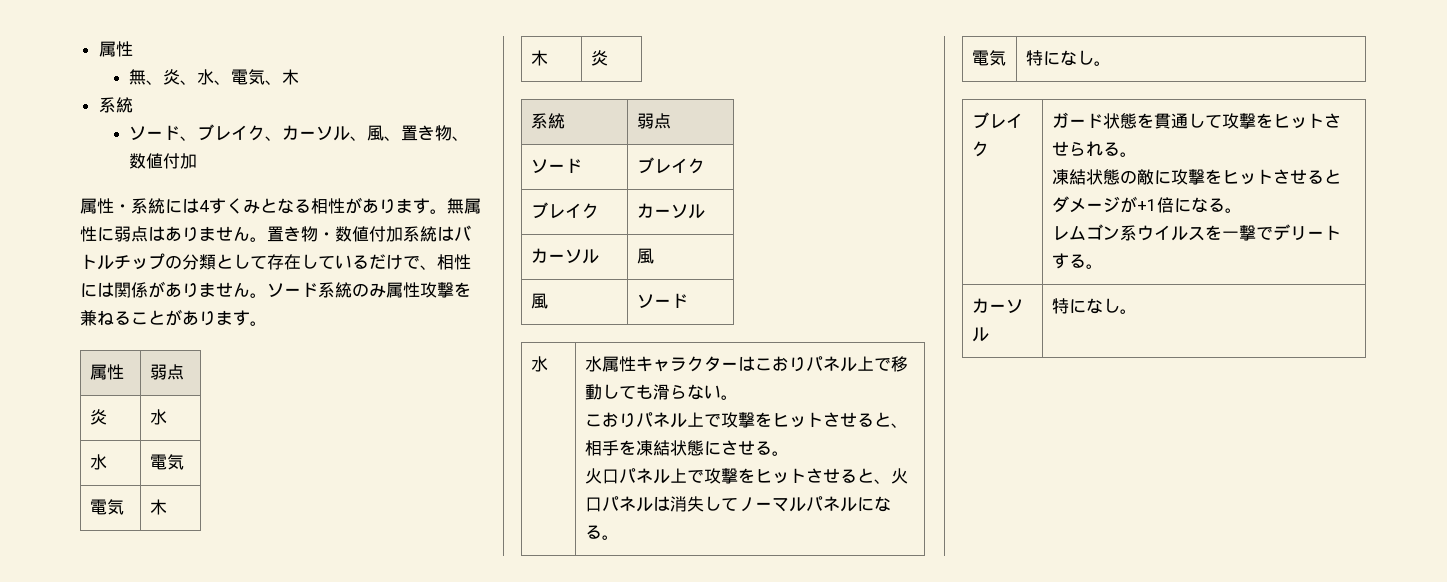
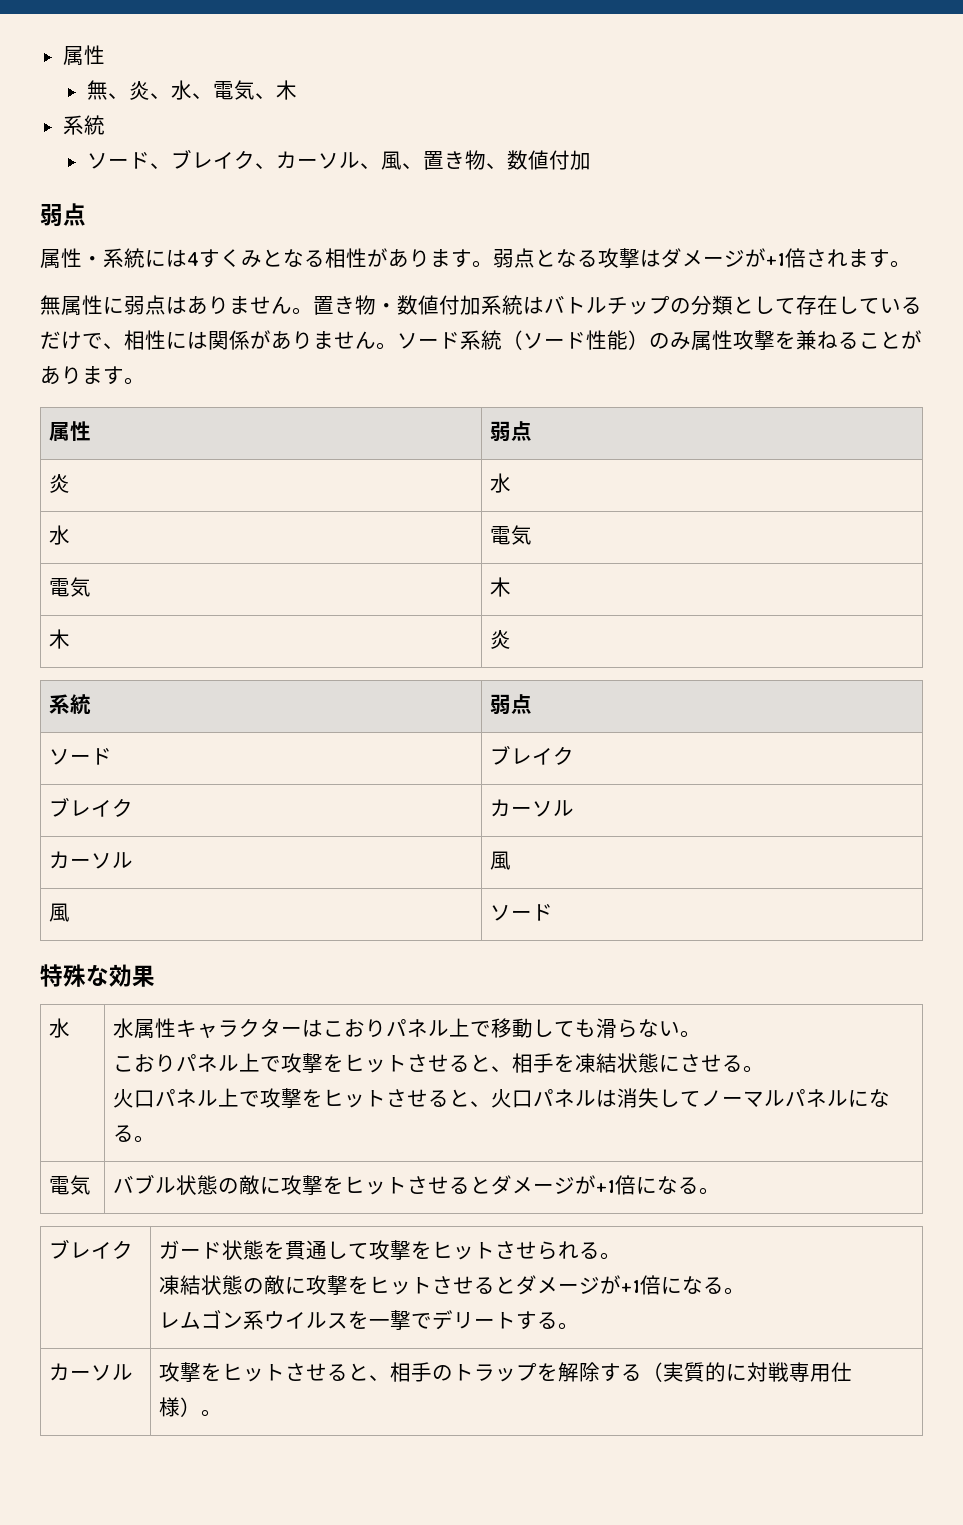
(198, 161) none -> [40,203,86,227] // 弱点
(447, 211) none -> [493,248,911,268] 弱点となる攻撃はダメージが+1倍されます。 //
(352, 290) none -> [502,330,649,350] （ソード性能）
(688, 300) none -> [40,964,155,987] // 特殊な効果
[1025,50,1094,66] 特になし -> [112,1174,699,1195] バブル状態の敵に攻撃をヒットさせるとダメージが+1倍になる
[1051,298,1120,314] 特になし -> [158,1362,852,1382] [158,1397,201,1417] 攻撃をヒットさせると、相手のトラップを解除する（実質的に対戦専用仕様）

